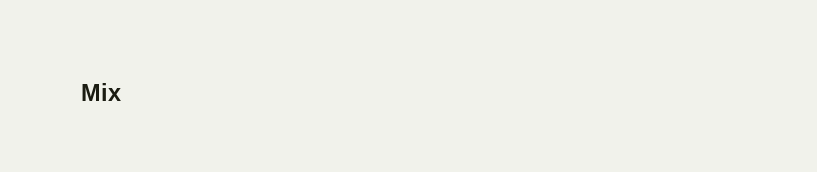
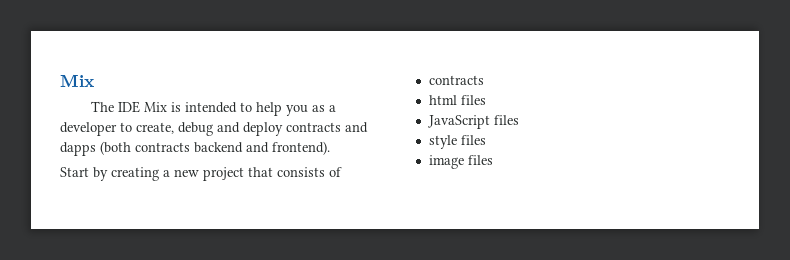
[81,83,121,101] Mix -> [60,74,94,87] [91,101,337,116] [60,122,368,136] [60,141,330,156] [60,167,342,181] [428,75,484,85] [428,95,486,105] [427,115,519,129] [428,135,486,149] [428,155,493,169] Mix // The IDE Mix is intended to help you as a developer to create, debug and deploy contracts and dapps (both contracts backend and frontend). // Start by creating a new project that consists of // contracts // html files // JavaScript files // style files // image files

